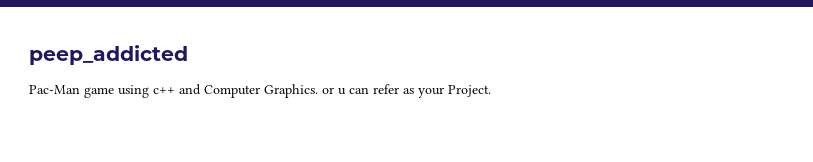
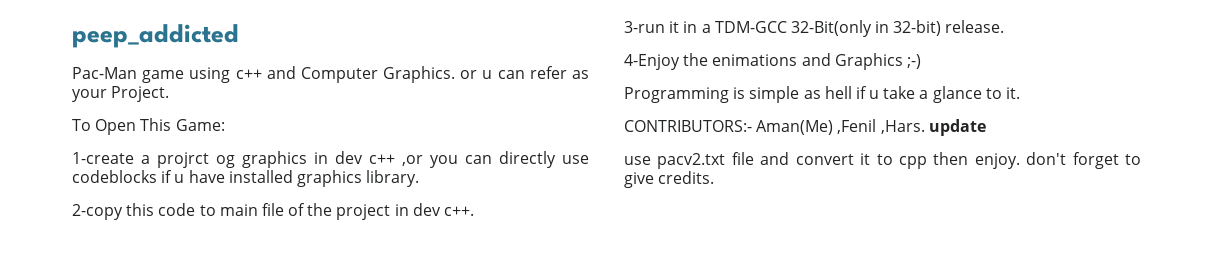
(491, 91) none -> [72,118,225,135] [72,151,589,168] [72,170,420,187] [72,203,475,220] [624,20,1005,37] [624,53,921,70] [624,86,1021,103] [624,119,986,136] [624,152,1141,169] [624,171,715,188] // To Open This Game: // 1-create a projrct og graphics in dev c++ ,or you can directly use codeblocks if u have installed graphics library. // 2-copy this code to main file of the project in dev c++. // 3-run it in a TDM-GCC 32-Bit(only in 32-bit) release. // 4-Enjoy the enimations and Graphics ;-) // Programming is simple as hell if u take a glance to it. // CONTRIBUTORS:- Aman(Me) ,Fenil ,Hars. update // use pacv2.txt file and convert it to cpp then enjoy. don't forget to give credits.

